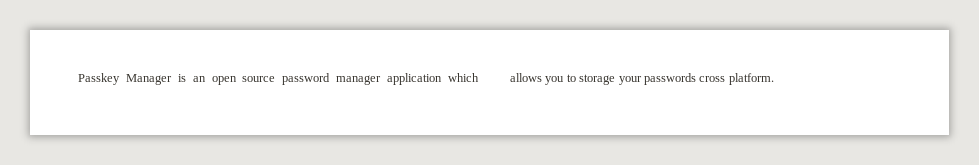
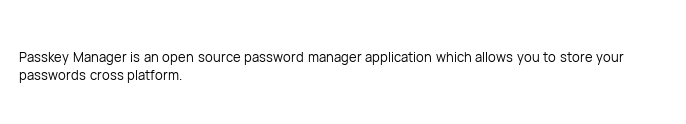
[579,74,616,85] storage -> [559,52,593,62] store

